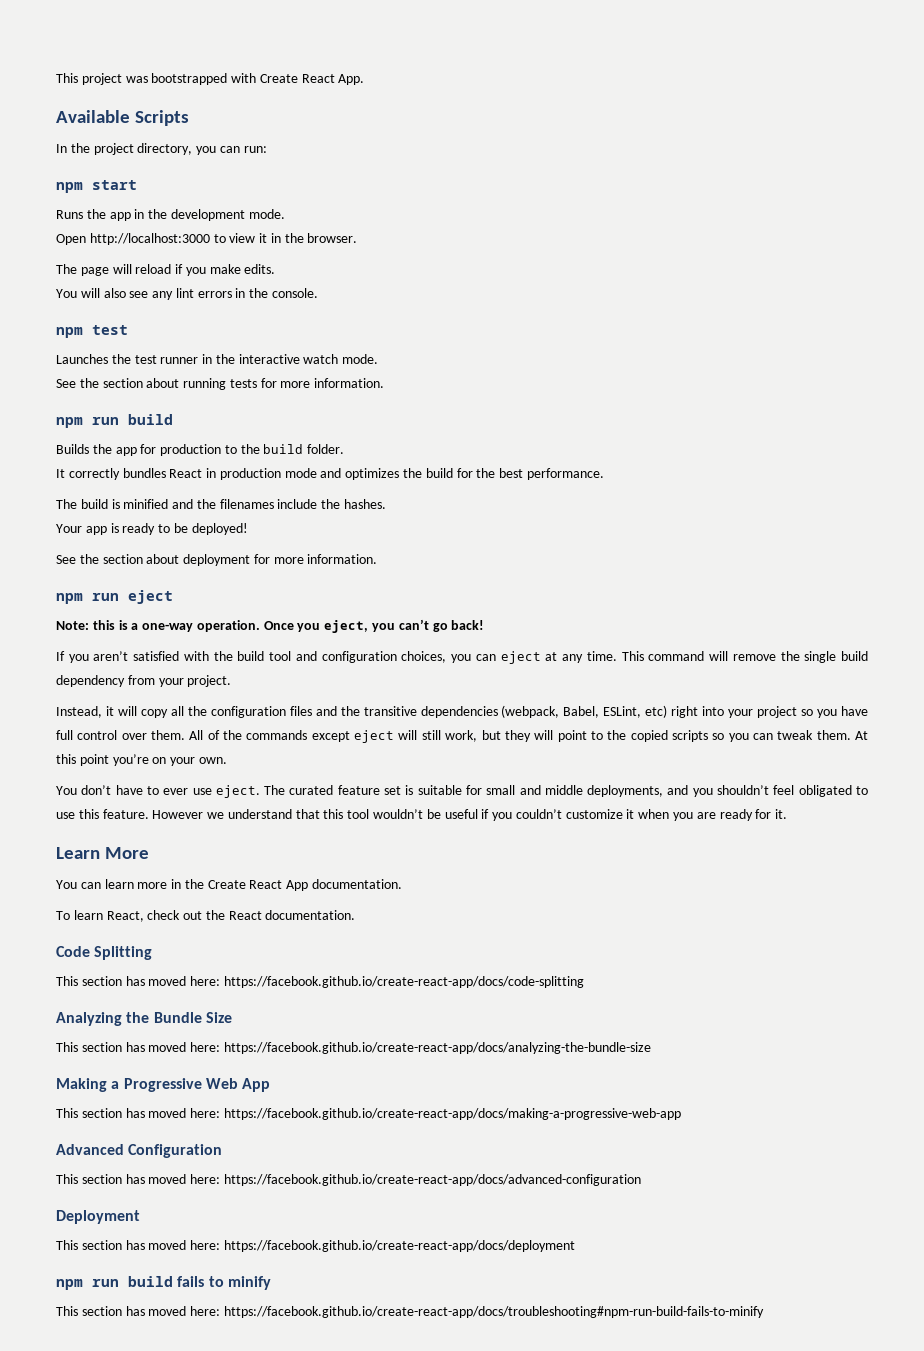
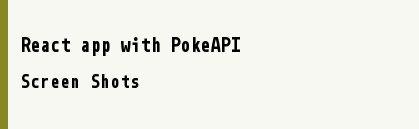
[56,73,365,85] [56,110,190,126] [56,143,267,155] [56,180,137,193] [56,209,285,221] [56,233,358,245] [56,264,276,276] [56,288,319,300] [56,325,128,338] [56,354,379,364] [56,378,385,390] [56,414,173,428] [56,444,345,456] [56,468,604,480] [56,499,387,509] [56,523,248,535] [56,554,378,566] [56,590,173,604] [56,619,485,633] [56,651,869,664] [56,675,232,687] [56,705,869,718] [56,730,868,743] [56,754,227,766] [56,785,869,798] [56,809,788,821] [56,847,150,859] [56,879,403,891] [56,910,356,922] [56,946,153,960] [56,976,584,988] [56,1012,232,1026] [56,1042,651,1054] [56,1078,271,1092] [56,1108,681,1120] [56,1144,223,1158] [56,1174,641,1186] [56,1210,140,1224] [56,1240,575,1252] [56,1276,271,1290] [56,1306,764,1318] This project was bootstrapped with Create React App. // Available Scripts // In the project directory, you can run: // npm start // Runs the app in the development mode. // Open http://localhost:3000 to view it in the browser. // The page will reload if you make edits. // You will also see any lint errors in the console. // npm test // Launches the test runner in the interactive watch mode. // See the section about running tests for more information. // npm run build // Builds the app for production to the build folder. // It correctly bundles React in production mode and optimizes the build for the best performance. // The build is minified and the filenames include the hashes. // Your app is ready to be deployed! // See the section about deployment for more information. // npm run eject // Note: this is a one-way operation. Once you eject, you can’t go back! // If you aren’t satisfied with the build tool and configuration choices, you can eject at any time. This command will remove the single build dependency from your project. // Instead, it will copy all the configuration files and the transitive dependencies (webpack, Babel, ESLint, etc) right into your project so you have full control over them. All of the commands except eject will still work, but they will point to the copied scripts so you can tweak them. At this point you’re on your own. // You don’t have to ever use eject. The curated feature set is suitable for small and middle deployments, and you shouldn’t feel obligated to use this feature. However we understand that this tool wouldn’t be useful if you couldn’t customize it when you are ready for it. // Learn More // You can learn more in the Create React App documentation. // To learn React, check out the React documentation. // Code Splitting // This section has moved here: https://facebook.github.io/create-react-app/docs/code-splitting // Analyzing the Bundle Size // This section has moved here: https://facebook.github.io/create-react-app/docs/analyzing-the-bundle-size // Making a Progressive Web App // This section has moved here: https://facebook.github.io/create-react-app/docs/making-a-progressive-web-app // Advanced Configuration // This section has moved here: https://facebook.github.io/create-react-app/docs/advanced-configuration // Deployment // This section has moved here: https://facebook.github.io/create-react-app/docs/deployment // npm run build fails to minify // This section has moved here: https://facebook.github.io/create-react-app/docs/troubleshooting#npm-run-build-fails-to-minify -> [20,37,240,56] [20,74,140,88] React app with PokeAPI // Screen Shots

